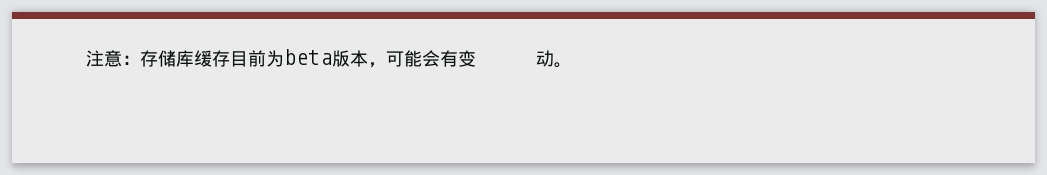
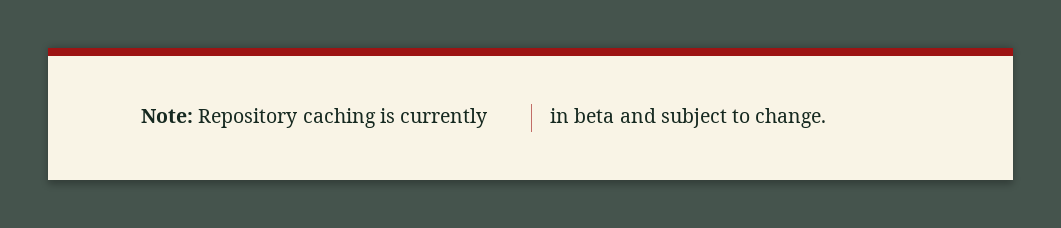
[86,49,572,68] 注意：存储库缓存目前为beta版本，可能会有变动。 -> [141,108,827,128] Note: Repository caching is currently in beta and subject to change.

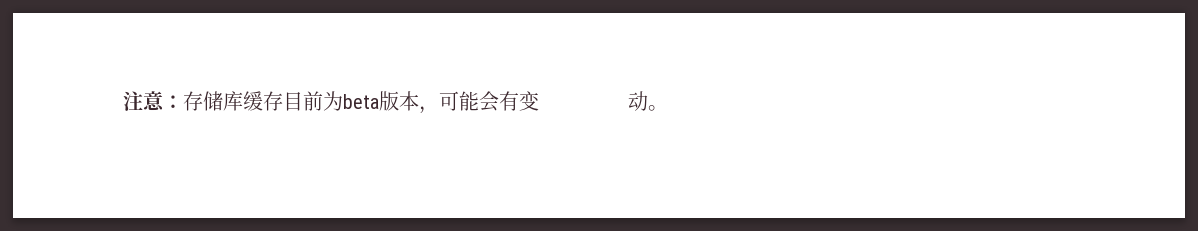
[141,108,827,128] Note: Repository caching is currently in beta and subject to change. -> [123,91,668,114] 注意：存储库缓存目前为beta版本，可能会有变动。

